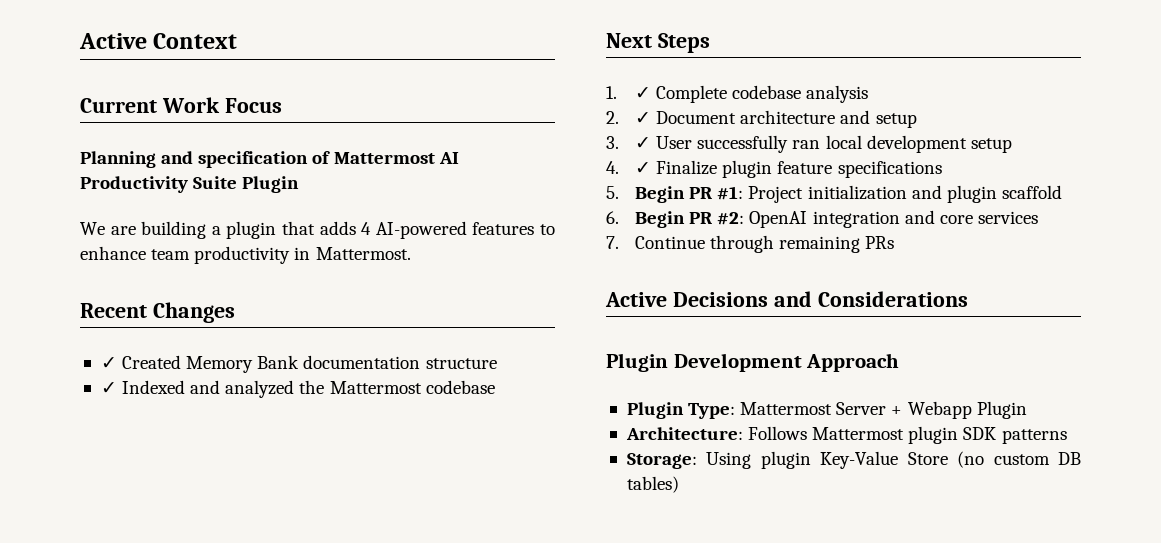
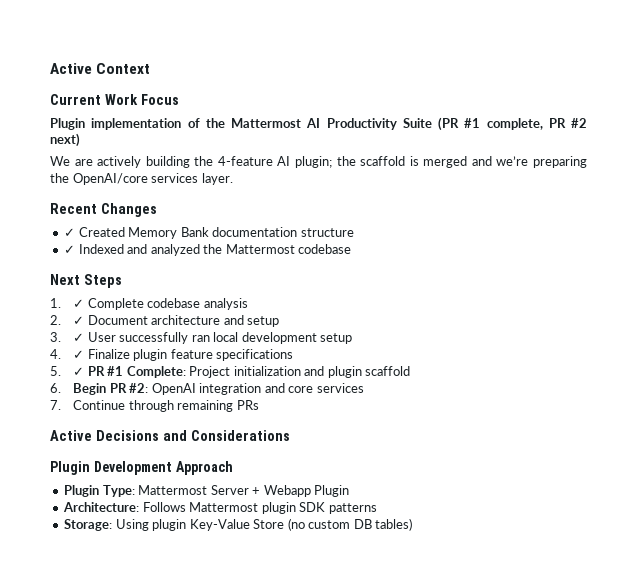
[80,151,459,168] [80,176,300,193] [80,221,556,239] [80,246,411,264] Planning and specification of Mattermost AI Productivity Suite Plugin // We are building a plugin that adds 4 AI-powered features to enhance team productivity in Mattermost. -> [50,117,587,131] [50,133,80,147] [50,156,587,168] [50,173,233,185] Plugin implementation of the Mattermost AI Productivity Suite (PR #1 complete, PR #2 next) // We are actively building the 4-feature AI plugin; the scaffold is merged and we’re preparing the OpenAI/core services layer.
[634,186,744,203] Begin PR #1: -> [73,366,186,378] ✓ PR #1 Complete:

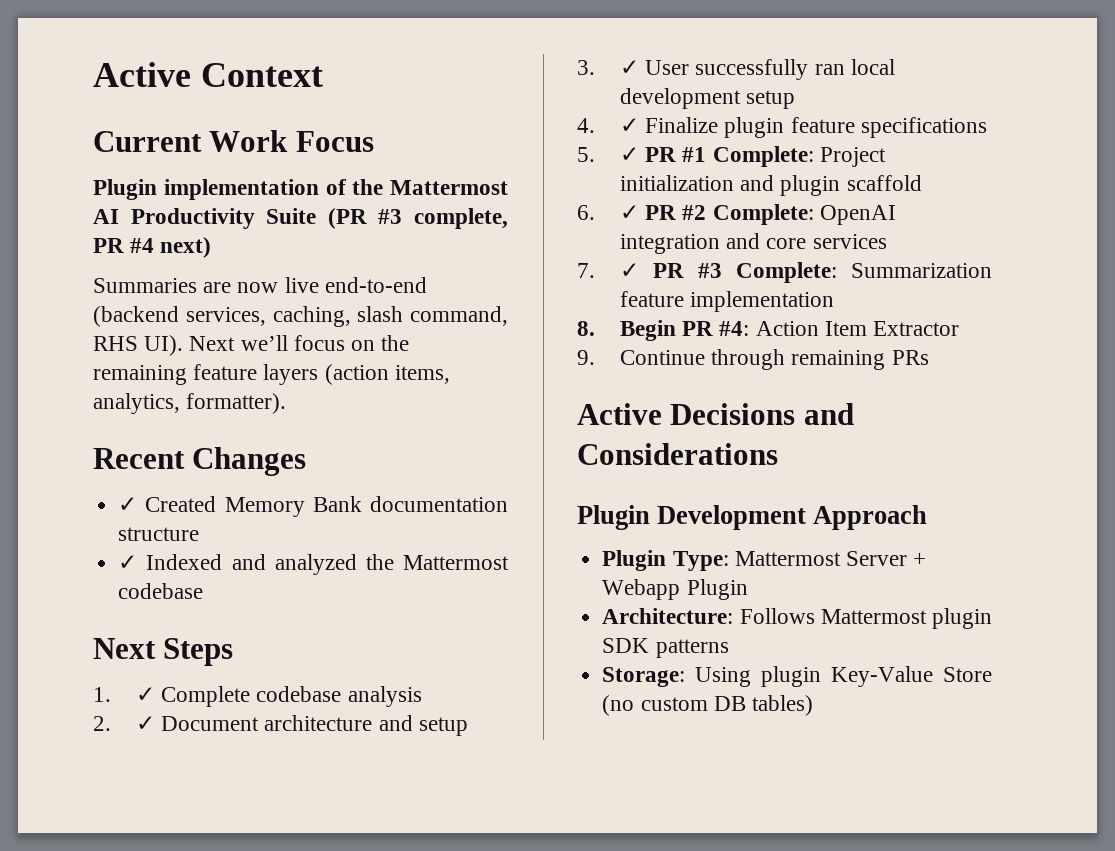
[464,118,481,128] #1 -> [378,209,403,224] #3
[571,118,587,128] #2 -> [130,238,155,253] #4
[50,156,587,168] [50,173,233,185] We are actively building the 4-feature AI plugin; the scaffold is merged and we’re preparing the OpenAI/core services layer. -> [93,277,427,293] [93,306,508,327] [93,335,410,356] [93,364,450,385] [93,393,287,414] Summaries are now live end-to-end (backend services, caching, slash command, RHS UI). Next we’ll focus on the remaining feature layers (action items, analytics, formatter).
[73,383,149,395] Begin PR #2: -> [619,204,814,225] ✓ PR #2 Complete:
(61, 405) none -> [619,262,992,283] [619,291,835,312] [577,320,959,341] [577,350,595,365] ✓ PR #3 Complete: Summarization feature implementation // 8. Begin PR #4: Action Item Extractor // 9.

